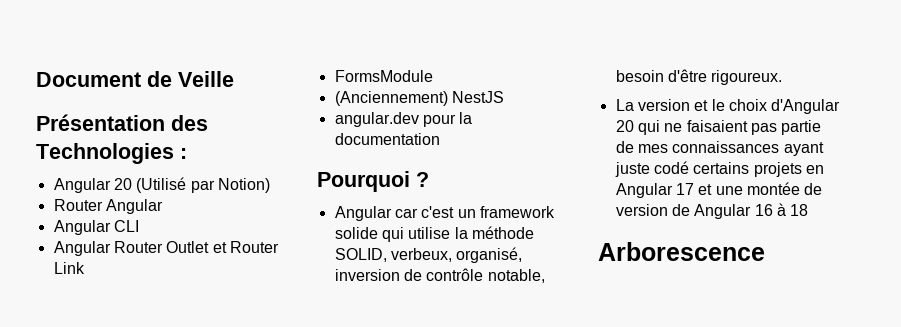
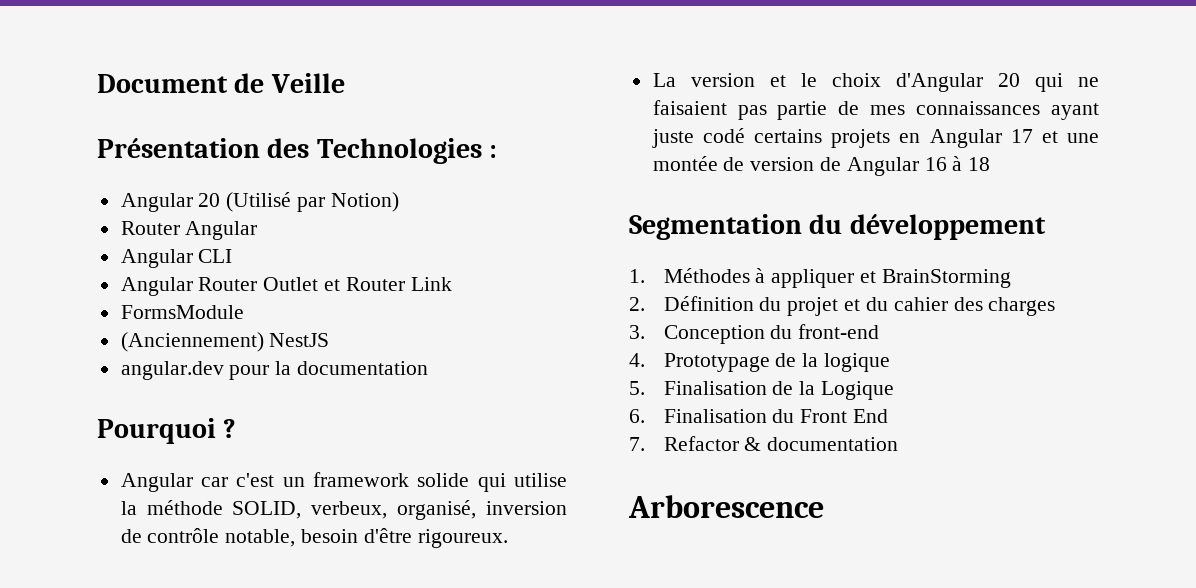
(809, 210) none -> [629,214,1046,240] [629,268,1011,288] [629,296,1056,316] [629,324,880,344] [629,353,891,372] [629,381,895,400] [629,409,889,423] [629,436,899,451] // Segmentation du développement // 1. Méthodes à appliquer et BrainStorming // 2. Définition du projet et du cahier des charges // 3. Conception du front-end // 4. Prototypage de la logique // 5. Finalisation de la Logique // 6. Finalisation du Front End // 7. Refactor & documentation

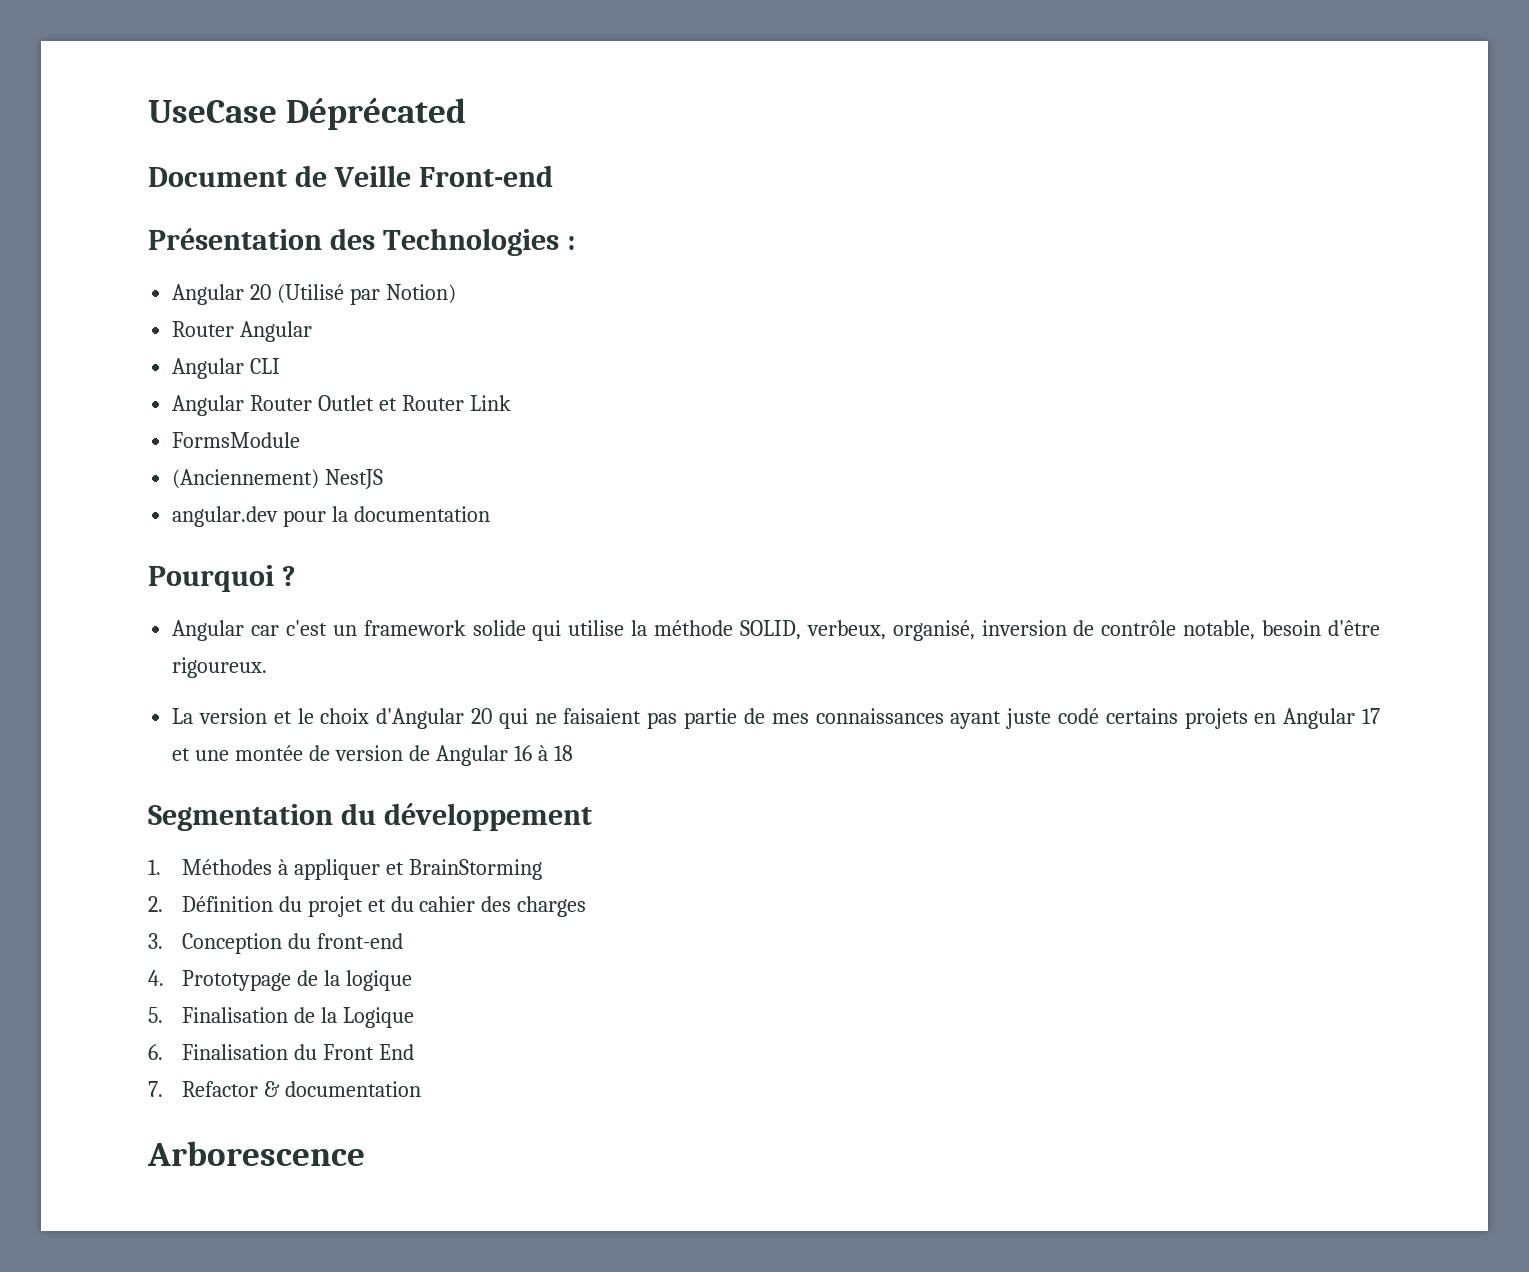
(97, 83) none -> [148,98,467,130] UseCase Déprécated //
(345, 83) none -> [418,165,553,187] Front-end

